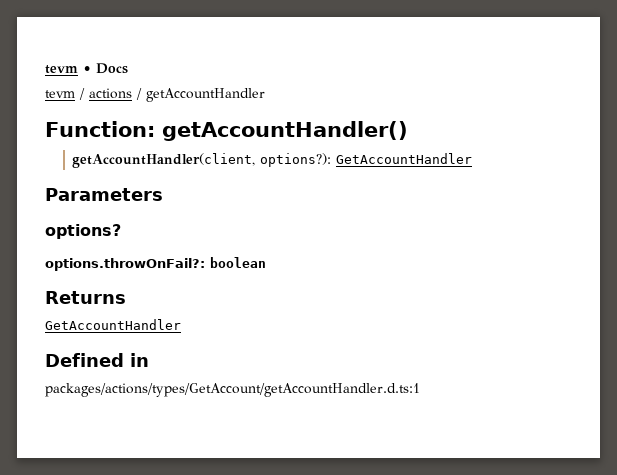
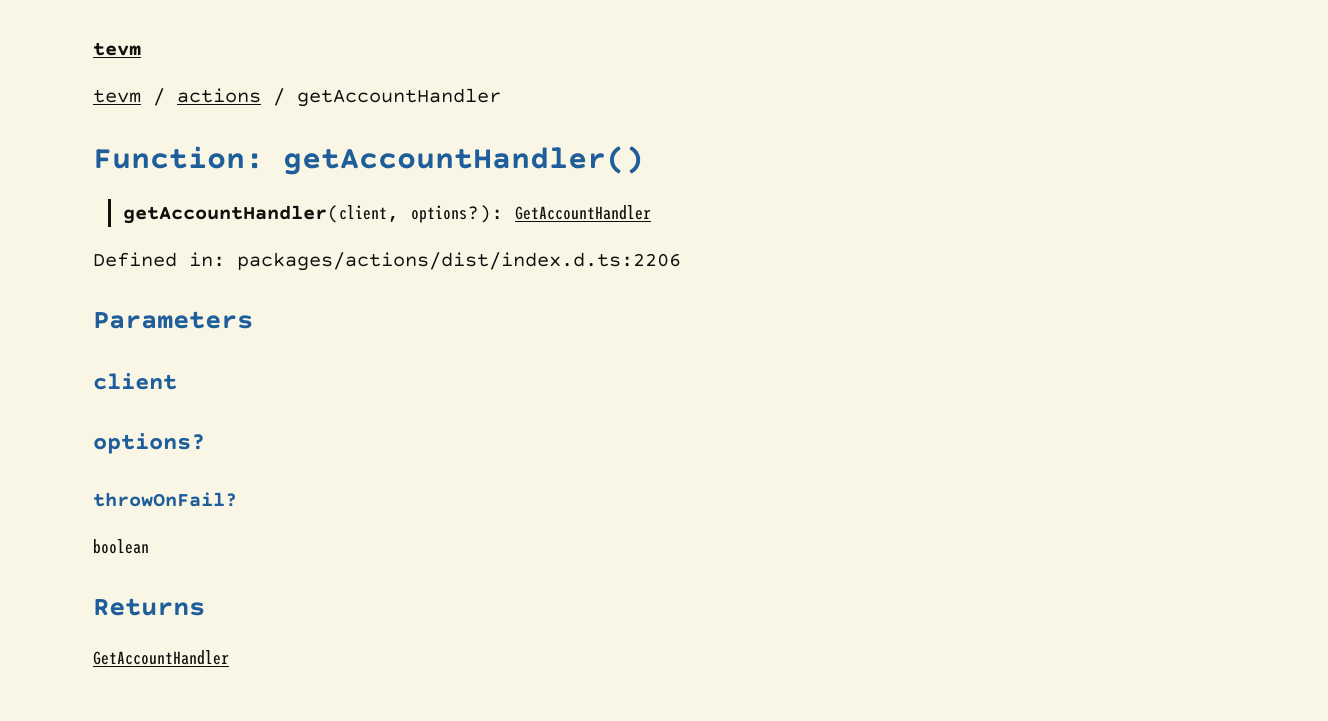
[45,63,128,74] tevm • Docs -> [93,42,141,56] tevm
(473, 158) none -> [93,252,681,271] // Defined in: packages/actions/dist/index.d.ts:2206
(163, 194) none -> [93,373,177,390] // client
[45,258,205,271] options.throwOnFail?: -> [93,492,237,507] throwOnFail? //
[45,353,149,367] [45,383,420,397] // Defined in // packages/actions/types/GetAccount/getAccountHandler.d.ts:1 -> (229, 657) none

